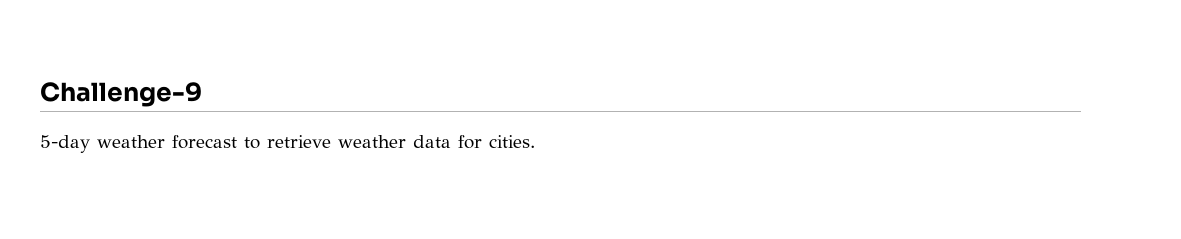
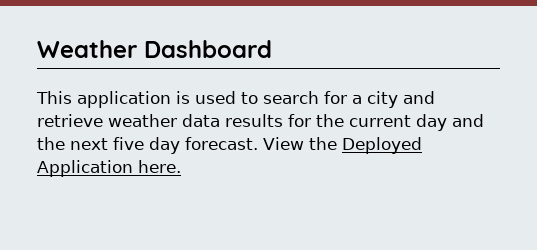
[40,82,202,107] [40,135,535,153] Challenge-9 // 5-day weather forecast to retrieve weather data for cities. -> [37,40,272,58] [36,91,435,108] [37,114,484,131] [37,137,422,154] [37,160,181,177] Weather Dashboard // This application is used to search for a city and retrieve weather data results for the current day and the next five day forecast. View the Deployed Application here.

